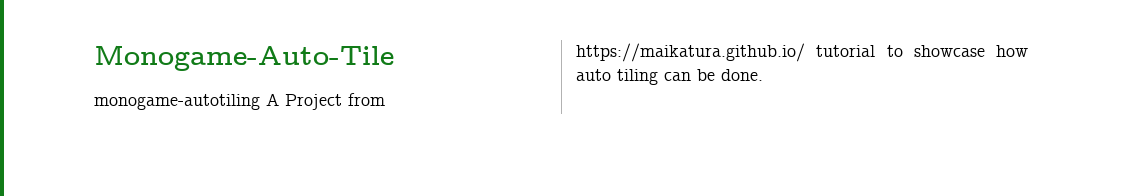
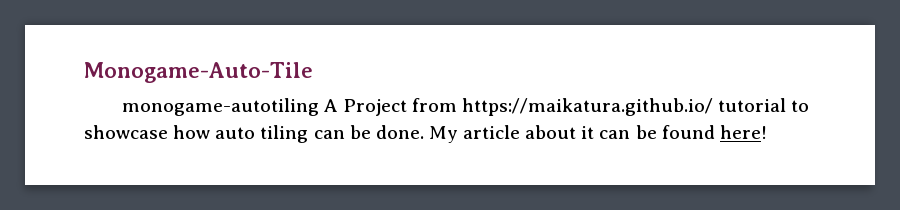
(763, 75) none -> [428,125,767,143] My article about it can be found here!

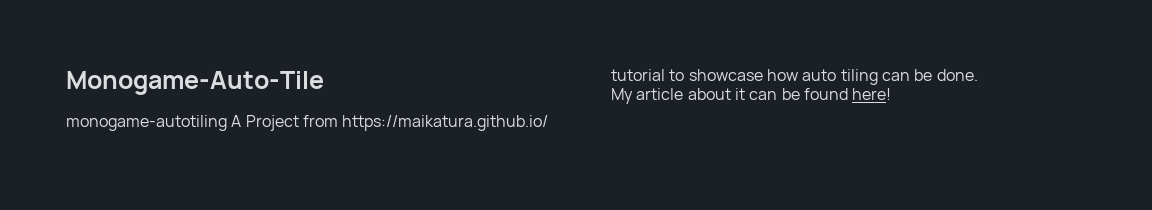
(424, 132) none -> (978, 75) //

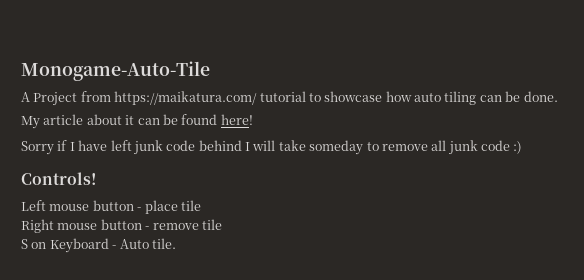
[66,115,227,131] monogame-autotiling -> (210, 71) none
[342,115,549,131] https://maikatura.github.io/ -> [114,91,258,105] https://maikatura.com/
(892, 94) none -> [21,140,523,155] [21,172,97,185] [21,200,201,214] [21,219,222,233] [21,238,176,253] // Sorry if I have left junk code behind I will take someday to remove all junk code :) // Controls! // Left mouse button - place tile // Right mouse button - remove tile // S on Keyboard - Auto tile.

